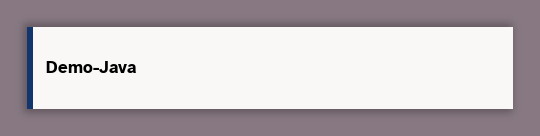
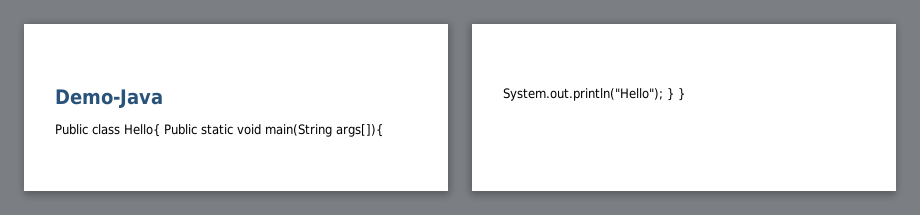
(136, 67) none -> [55,124,383,137] [503,88,685,101] // Public class Hello{ Public static void main(String args[]){ System.out.println("Hello"); } }

